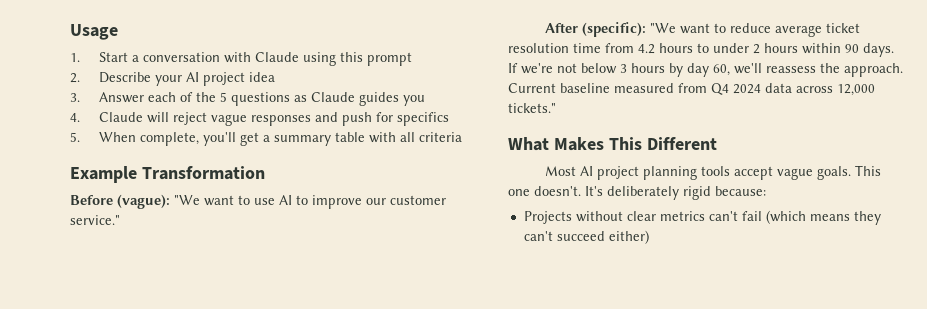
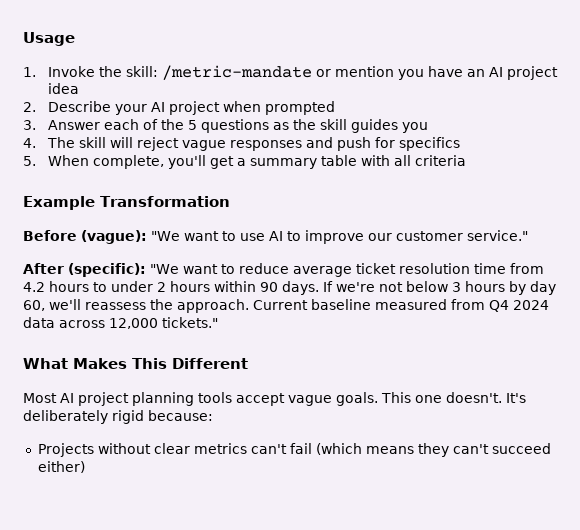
[98,52,412,66] Start a conversation with Claude using this prompt -> [47,65,558,80] [47,83,79,94] Invoke the skill: /metric-mandate or mention you have an AI project idea
[248,72,275,82] idea -> [222,101,335,115] when prompted
[310,92,355,102] Claude -> [292,119,347,130] the skill
[98,112,143,122] Claude -> [46,137,106,148] The skill

